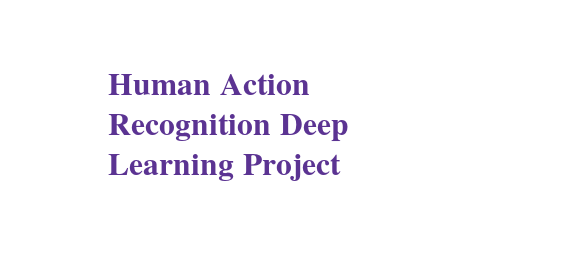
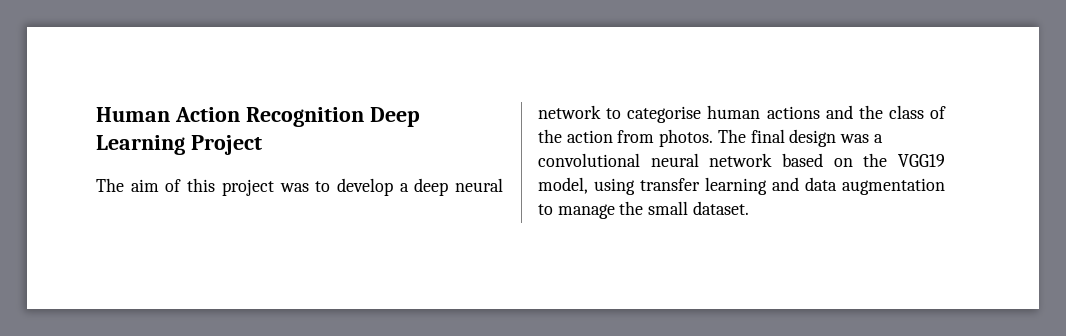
(341, 167) none -> [96,178,503,196] [538,105,946,123] [538,129,883,147] [538,153,945,167] [538,177,945,195] [538,201,749,219] // The aim of this project was to develop a deep neural network to categorise human actions and the class of the action from photos. The final design was a convolutional neural network based on the VGG19 model, using transfer learning and data augmentation to manage the small dataset.

